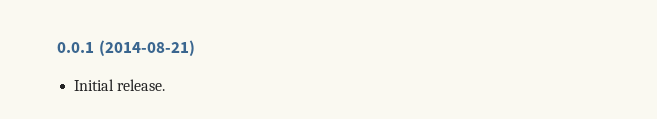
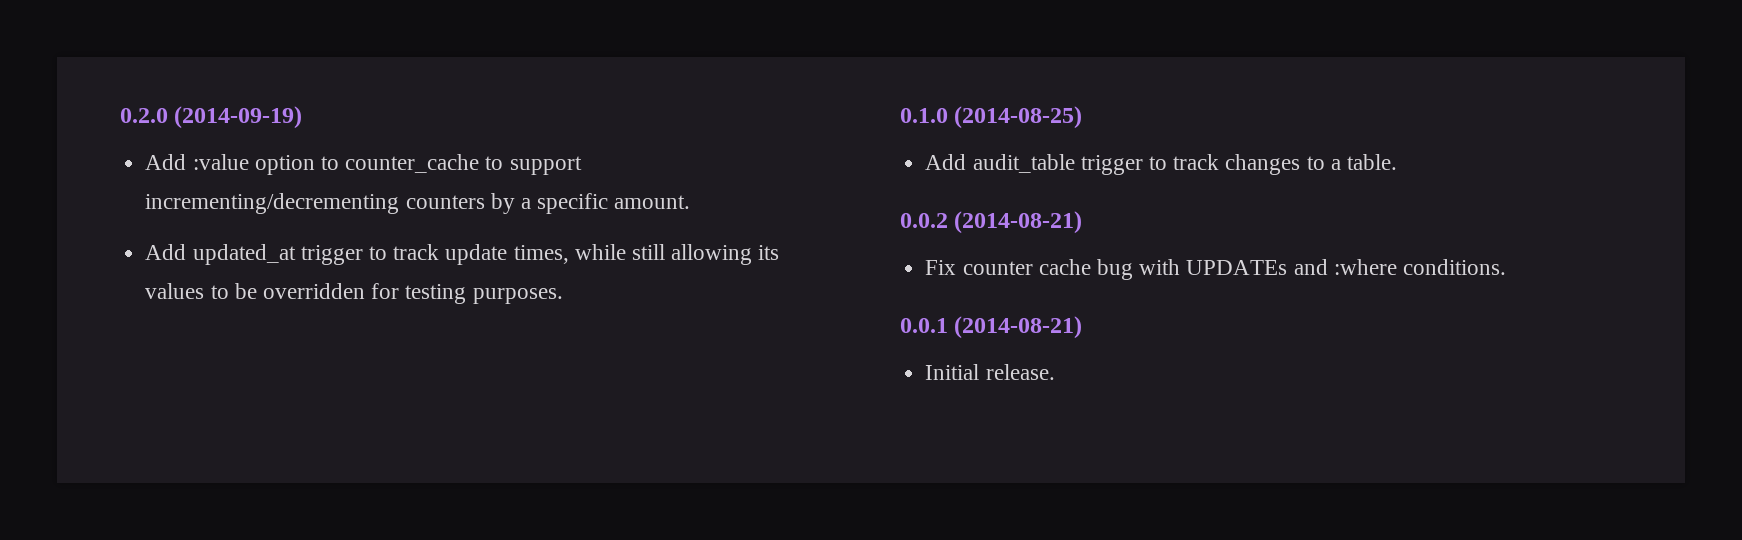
(57, 47) none -> [120,106,303,129] [145,154,582,175] [145,193,691,214] [145,244,780,265] [145,283,563,304] [900,106,1083,129] [925,154,1397,175] [900,211,1083,234] [925,259,1506,280] 0.2.0 (2014-09-19) // Add :value option to counter_cache to support incrementing/decrementing counters by a specific amount. // Add updated_at trigger to track update times, while still allowing its values to be overridden for testing purposes. // 0.1.0 (2014-08-25) // Add audit_table trigger to track changes to a table. // 0.0.2 (2014-08-21) // Fix counter cache bug with UPDATEs and :where conditions. //

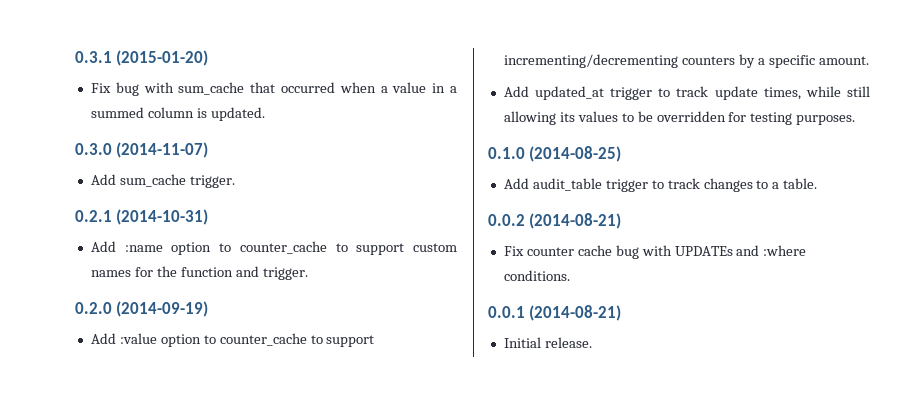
(120, 115) none -> [75,50,209,66] [90,82,458,96] [90,107,265,121] [75,142,209,158] [90,174,235,188] [75,209,209,225] [90,241,458,255] [90,266,308,280] 0.3.1 (2015-01-20) // Fix bug with sum_cache that occurred when a value in a summed column is updated. // 0.3.0 (2014-11-07) // Add sum_cache trigger. // 0.2.1 (2014-10-31) // Add :name option to counter_cache to support custom names for the function and trigger. //

